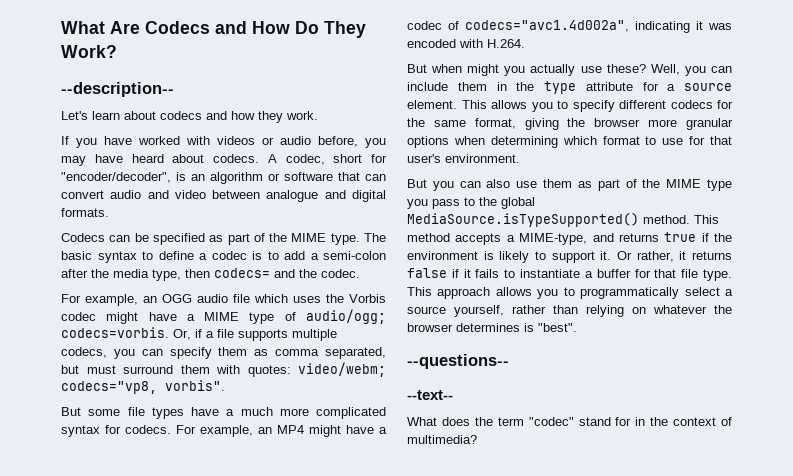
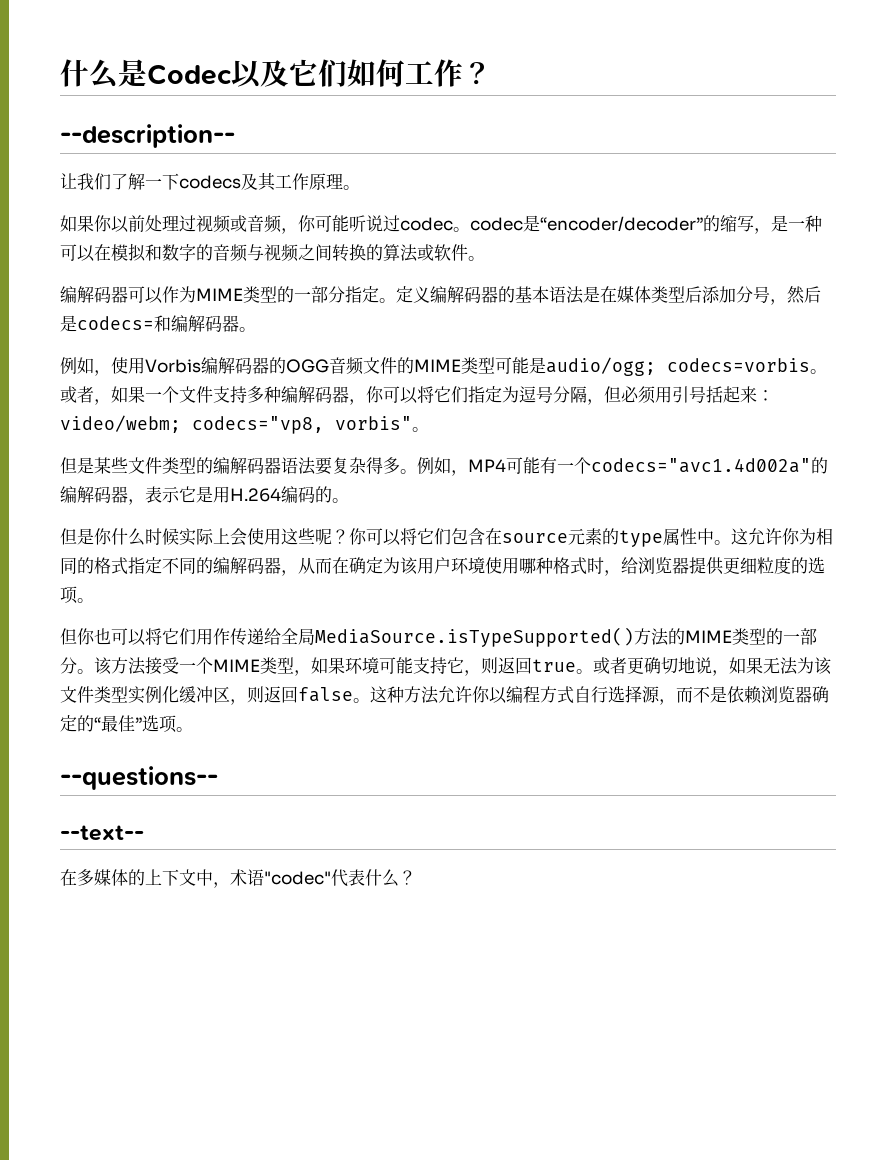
[61,21,366,38] [61,45,117,58] [61,82,174,97] [61,111,318,123] [61,136,386,148] [61,154,387,166] [61,172,386,184] [61,190,386,202] [61,208,109,217] [61,233,387,245] [61,251,386,263] [61,268,360,281] [61,294,386,306] [61,309,386,324] [61,327,337,341] [61,347,386,359] [61,362,386,377] [61,380,225,394] [61,407,386,419] [61,425,387,437] [407,20,732,33] [407,39,525,48] [407,64,732,76] [407,81,732,94] [407,100,733,112] [407,118,733,130] [407,136,732,148] [407,154,520,163] [407,179,732,191] [407,197,535,209] [407,213,719,227] [407,232,732,245] [407,251,732,263] [407,268,732,281] [407,287,733,299] [407,305,732,317] [407,323,577,332] [407,354,509,369] [407,390,453,400] [407,417,732,426] [407,435,477,444] What Are Codecs and How Do They Work? // --description-- // Let's learn about codecs and how they work. // If you have worked with videos or audio before, you may have heard about codecs. A codec, short for "encoder/decoder", is an algorithm or software that can convert audio and video between analogue and digital formats. // Codecs can be specified as part of the MIME type. The basic syntax to define a codec is to add a semi-colon after the media type, then codecs= and the codec. // For example, an OGG audio file which uses the Vorbis codec might have a MIME type of audio/ogg; codecs=vorbis. Or, if a file supports multiple codecs, you can specify them as comma separated, but must surround them with quotes: video/webm; codecs="vp8, vorbis". // But some file types have a much more complicated syntax for codecs. For example, an MP4 might have a codec of codecs="avc1.4d002a", indicating it was encoded with H.264. // But when might you actually use these? Well, you can include them in the type attribute for a source element. This allows you to specify different codecs for the same format, giving the browser more granular options when determining which format to use for that user's environment. // But you can also use them as part of the MIME type you pass to the global MediaSource.isTypeSupported() method. This method accepts a MIME-type, and returns true if the environment is likely to support it. Or rather, it returns false if it fails to instantiate a buffer for that file type. This approach allows you to programmatically select a source yourself, rather than relying on whatever the browser determines is "best". // --questions-- // --text-- // What does the term "codec" stand for in the context of multimedia? -> [60,59,492,89] [60,124,235,148] [60,172,360,191] [60,215,822,234] [60,243,485,262] [60,286,821,305] [60,315,256,332] [60,357,827,376] [60,386,774,405] [60,415,429,434] [60,457,828,476] [60,486,349,505] [60,528,833,547] [60,557,825,576] [60,586,94,604] [60,627,817,647] [60,657,832,676] [60,685,829,705] [60,715,193,733] [60,766,218,790] [60,825,144,841] [60,869,416,888] 什么是Codec以及它们如何工作？ // --description-- // 让我们了解一下codecs及其工作原理。 // 如果你以前处理过视频或音频，你可能听说过codec。codec是“encoder/decoder”的缩写，是一种可以在模拟和数字的音频与视频之间转换的算法或软件。 // 编解码器可以作为MIME类型的一部分指定。定义编解码器的基本语法是在媒体类型后添加分号，然后是codecs=和编解码器。 // 例如，使用Vorbis编解码器的OGG音频文件的MIME类型可能是audio/ogg; codecs=vorbis。或者，如果一个文件支持多种编解码器，你可以将它们指定为逗号分隔，但必须用引号括起来：video/webm; codecs="vp8, vorbis"。 // 但是某些文件类型的编解码器语法要复杂得多。例如，MP4可能有一个codecs="avc1.4d002a"的编解码器，表示它是用H.264编码的。 // 但是你什么时候实际上会使用这些呢？你可以将它们包含在source元素的type属性中。这允许你为相同的格式指定不同的编解码器，从而在确定为该用户环境使用哪种格式时，给浏览器提供更细粒度的选项。 // 但你也可以将它们用作传递给全局MediaSource.isTypeSupported()方法的MIME类型的一部分。该方法接受一个MIME类型，如果环境可能支持它，则返回true。或者更确切地说，如果无法为该文件类型实例化缓冲区，则返回false。这种方法允许你以编程方式自行选择源，而不是依赖浏览器确定的“最佳”选项。 // --questions-- // --text-- // 在多媒体的上下文中，术语"codec"代表什么？

